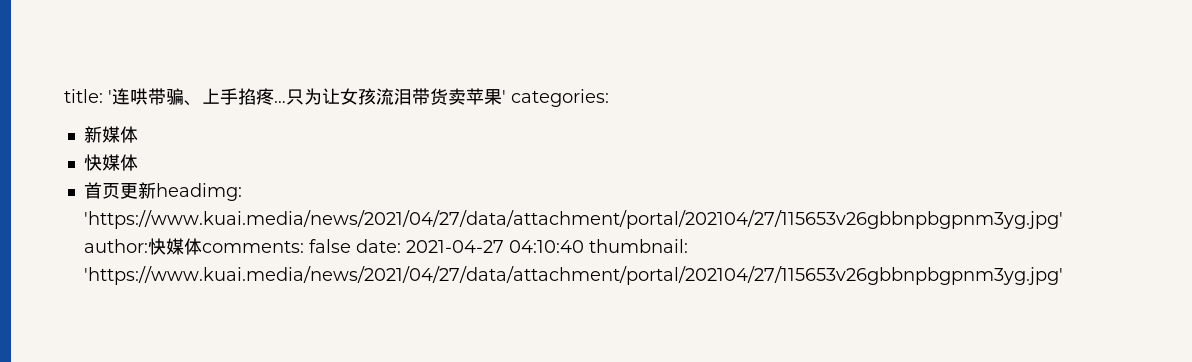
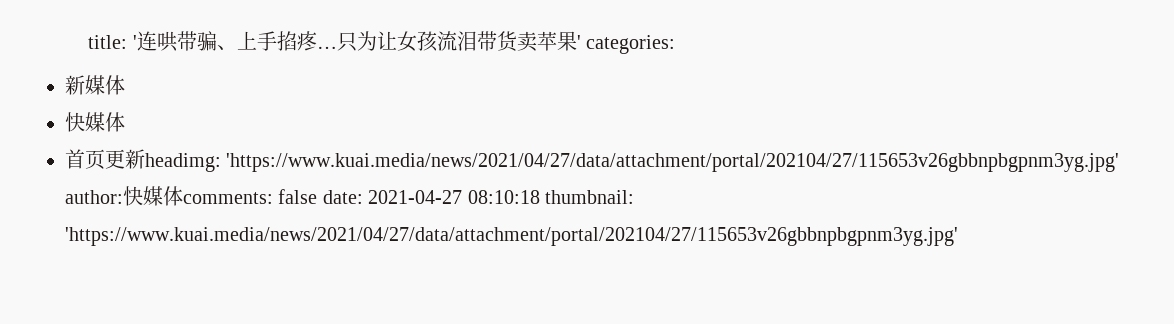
[508,240,584,253] 04:10:40 -> [467,190,540,204] 08:10:18

